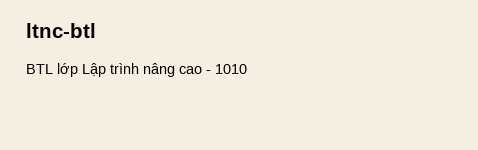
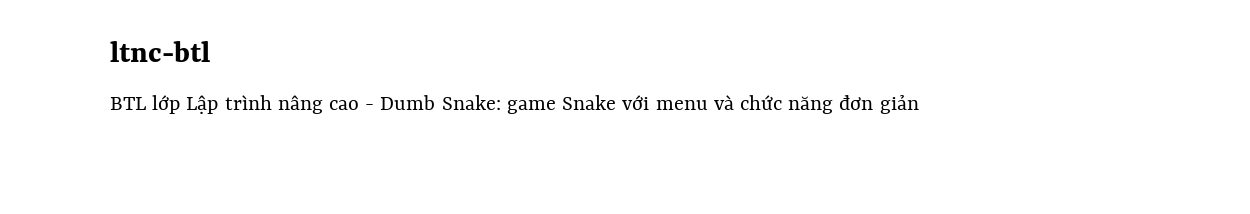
[215,64,247,74] 1010 -> [380,95,919,114] Dumb Snake: game Snake với menu và chức năng đơn giản

